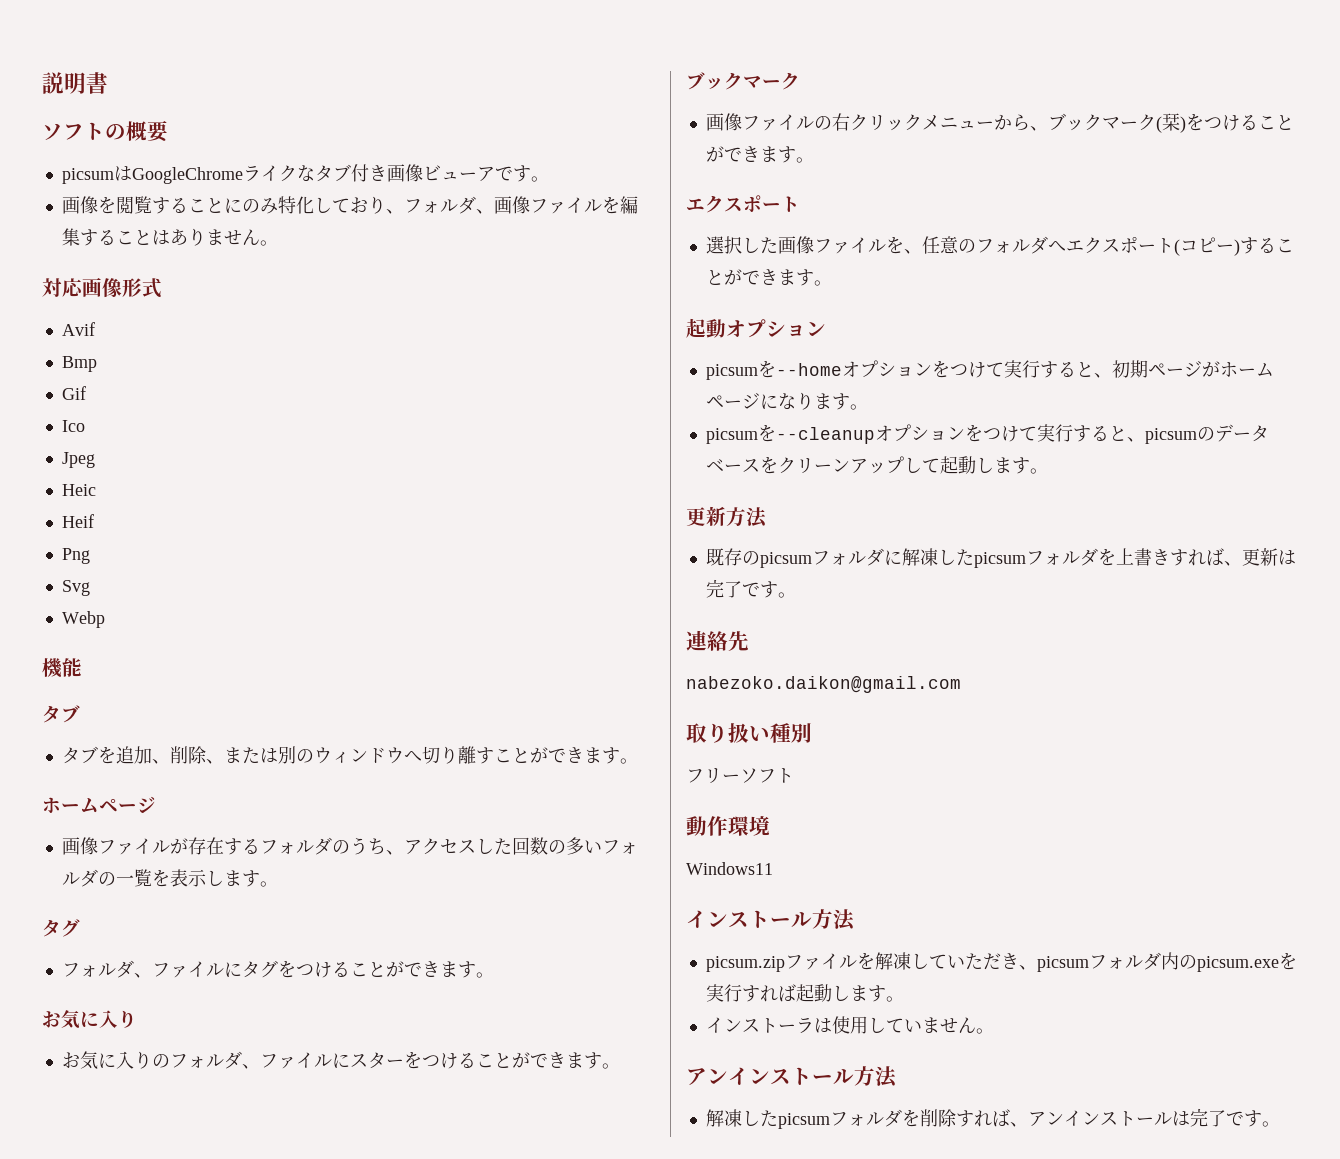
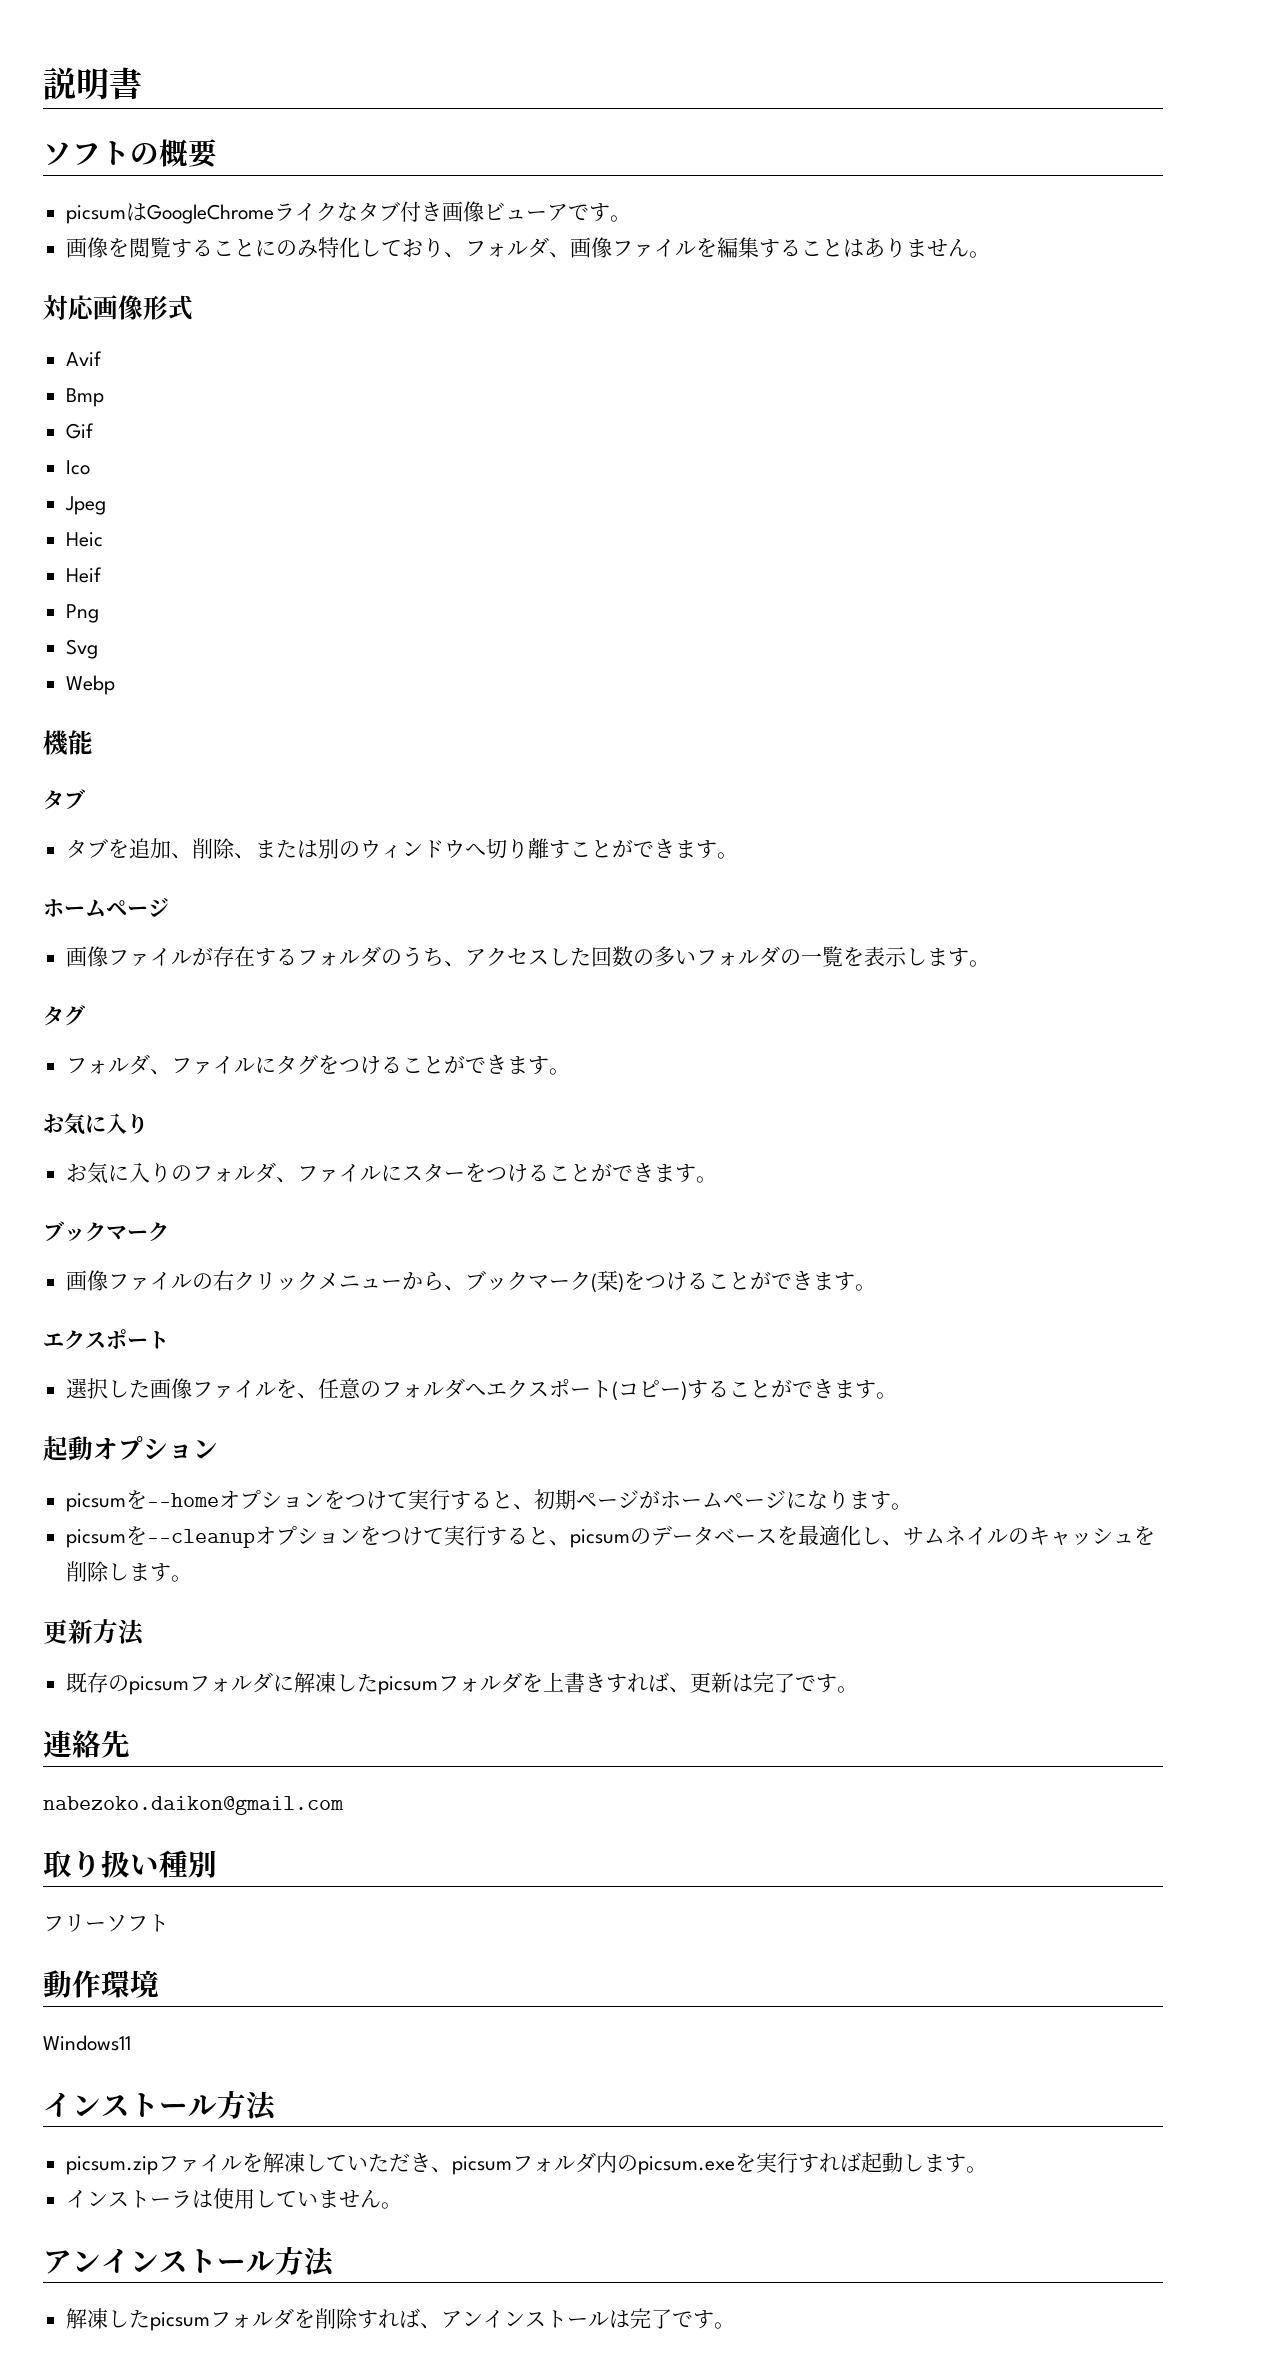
[777,456,976,474] クリーンアップして起動 -> [798,1525,1156,1546] [66,1561,110,1582] 最適化し、サムネイルのキャッシュを削除

